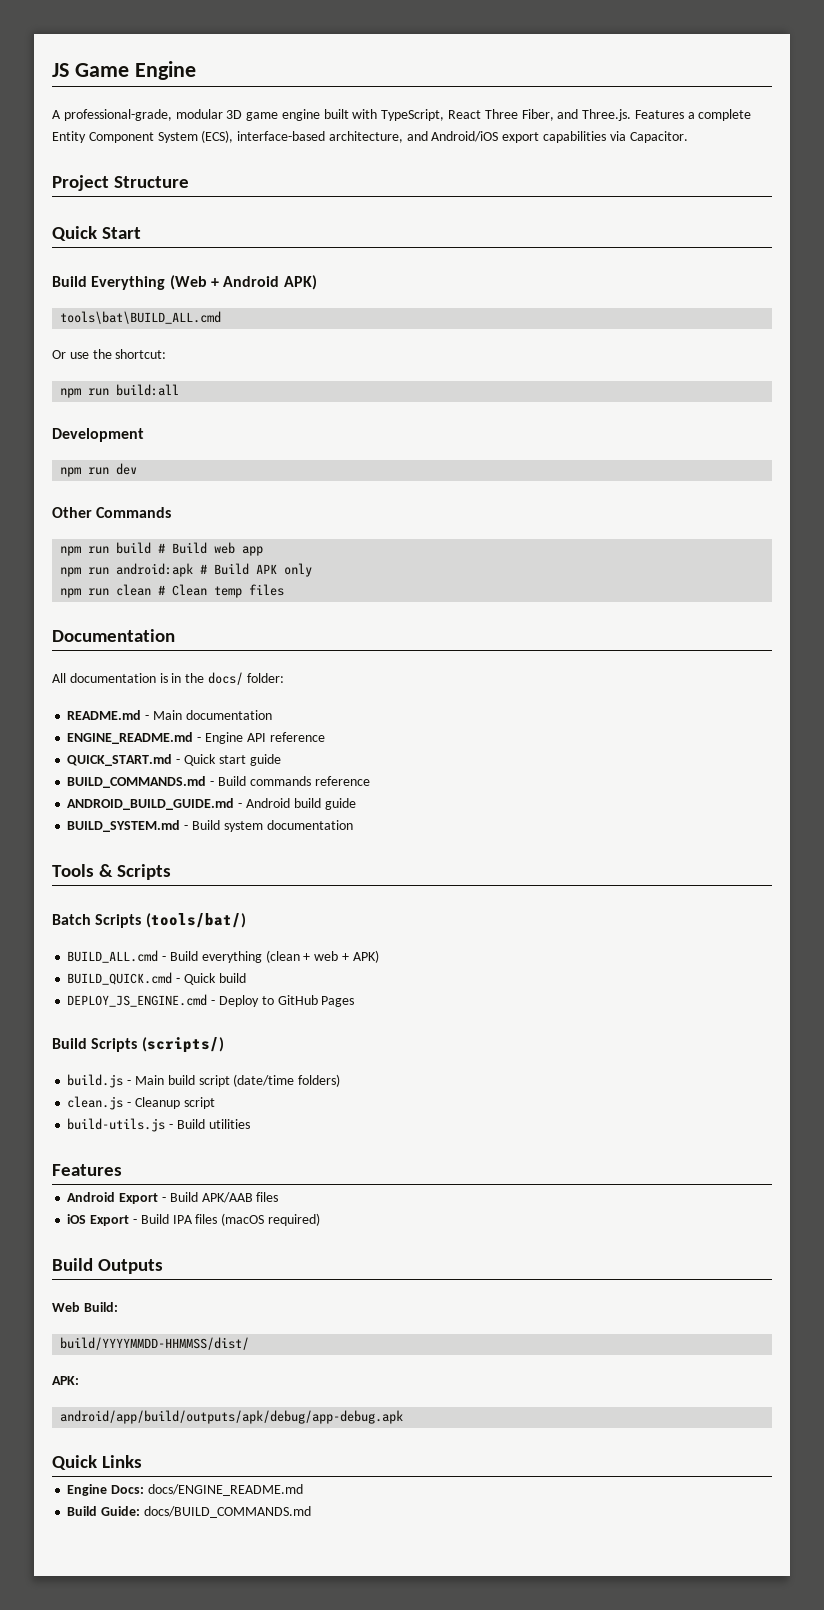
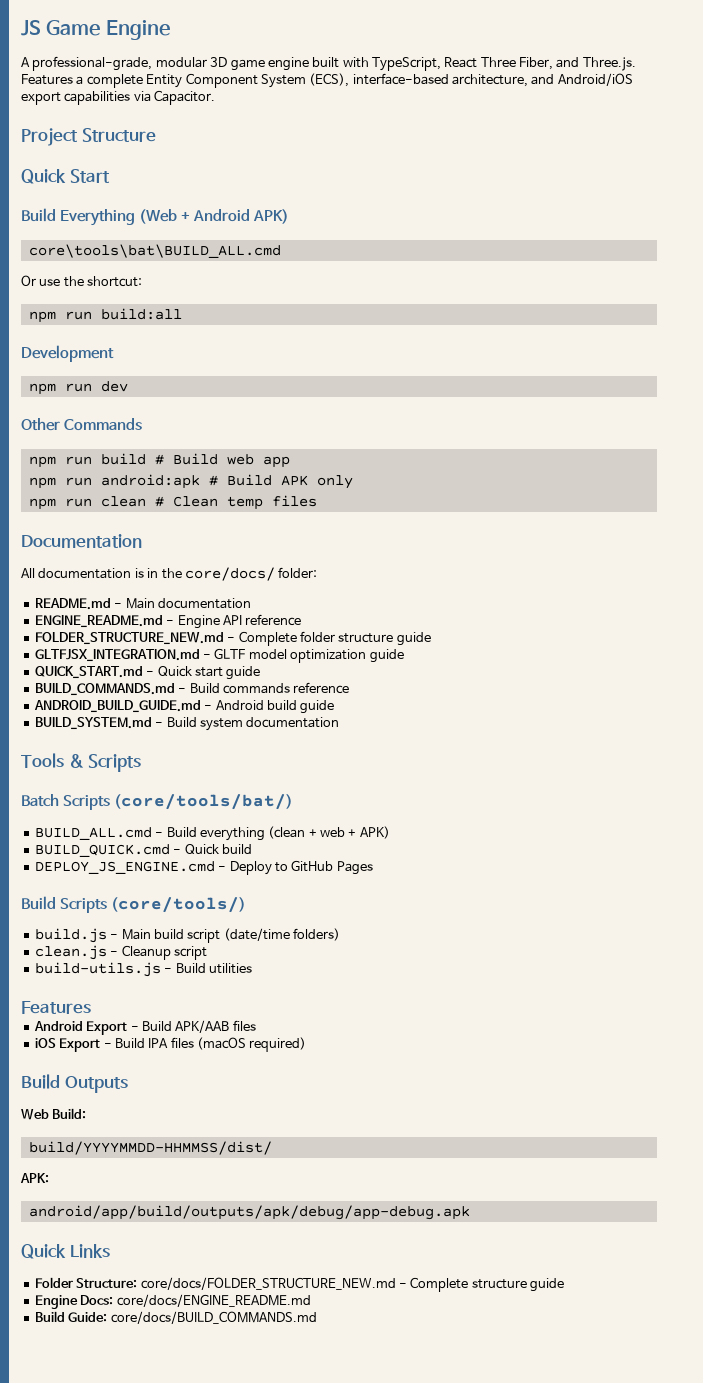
[60,311,222,324] tools\bat\BUILD_ALL.cmd -> [28,244,281,258] core\tools\bat\BUILD_ALL.cmd
[207,672,243,685] docs/ -> [184,567,275,581] core/docs/
(325, 737) none -> [34,631,431,646] [34,648,404,663] // FOLDER_STRUCTURE_NEW.md - Complete folder structure guide // GLTFJSX_INTEGRATION.md - GLTF model optimization guide
[145,913,246,928] (tools/bat/) -> [113,794,293,810] (core/tools/bat/)
[141,1037,224,1053] (scripts/) -> [110,897,246,913] (core/tools/)
(143, 1461) none -> [34,1277,564,1292] // Folder Structure: core/docs/FOLDER_STRUCTURE_NEW.md - Complete structure guide
[147,1484,303,1496] docs/ENGINE_README.md -> [116,1294,311,1307] core/docs/ENGINE_README.md
[143,1506,311,1518] docs/BUILD_COMMANDS.md -> [110,1311,317,1324] core/docs/BUILD_COMMANDS.md

